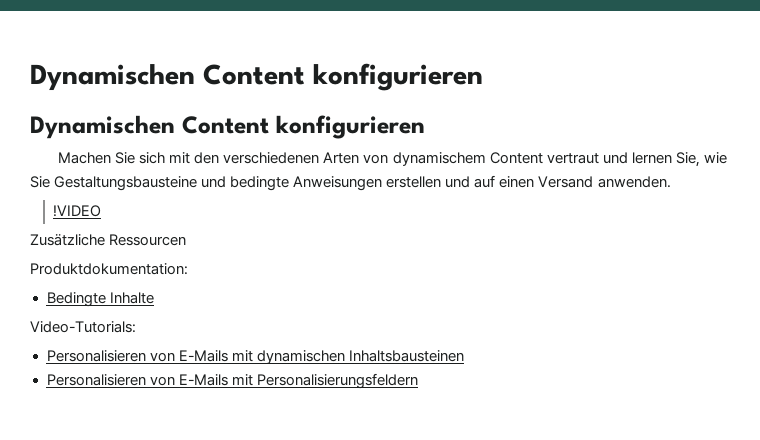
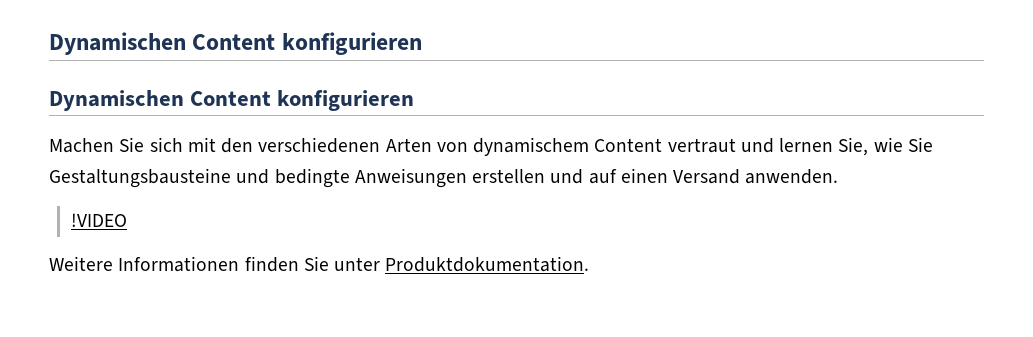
[30,234,187,246] [30,263,188,275] [46,292,154,307] [30,321,136,333] [46,350,464,364] [46,373,418,389] Zusätzliche Ressourcen // Produktdokumentation: // Bedingte Inhalte // Video-Tutorials: // Personalisieren von E-Mails mit dynamischen Inhaltsbausteinen // Personalisieren von E-Mails mit Personalisierungsfeldern -> [49,256,590,272] Weitere Informationen finden Sie unter Produktdokumentation.

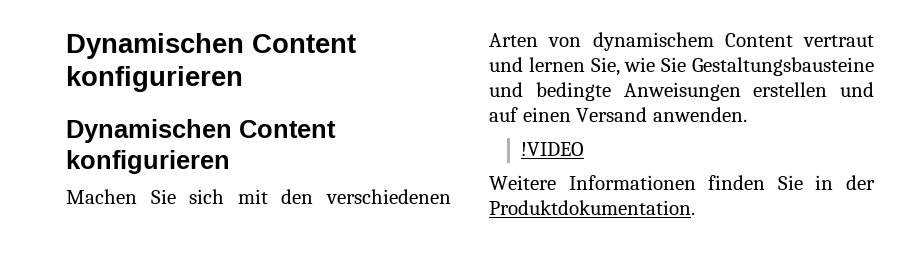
[334,257,381,271] unter -> [815,175,875,190] in der

